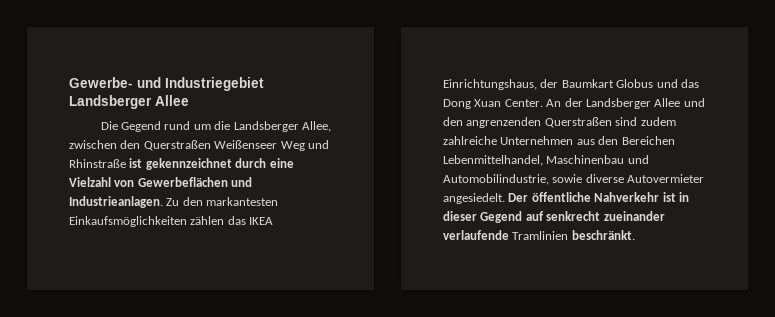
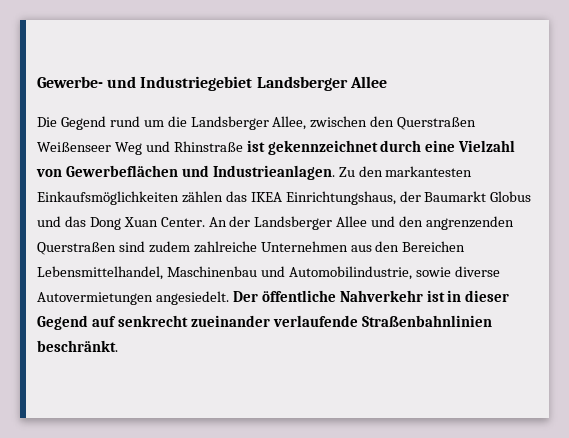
[561,79,614,88] Baumkart -> [424,191,487,202] Baumarkt
[443,155,543,166] Lebenmittelhandel, -> [37,266,163,280] Lebensmittelhandel,
[627,174,705,183] Autovermieter -> [37,292,153,305] Autovermietungen
[512,231,569,240] Tramlinien -> [361,315,492,327] Straßenbahnlinien

